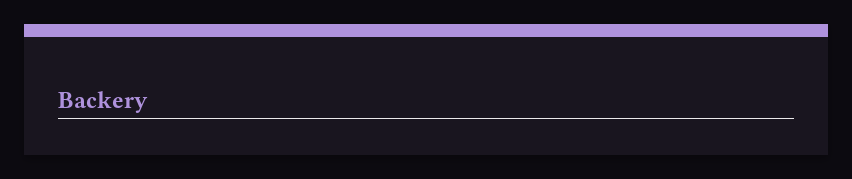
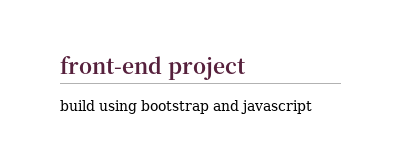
[58,91,148,113] Backery -> [60,56,246,80] [60,100,312,114] front-end project // build using bootstrap and javascript

